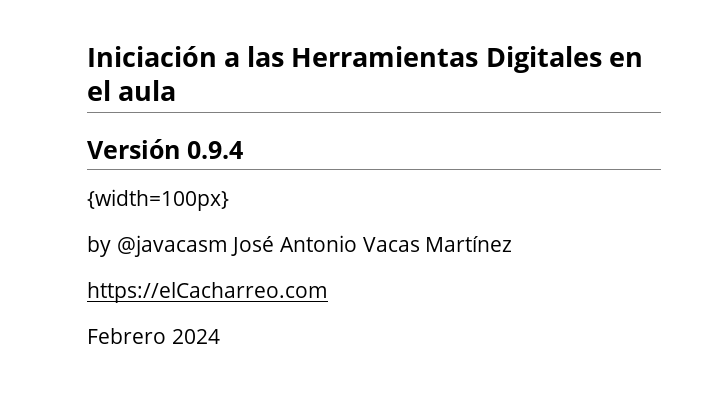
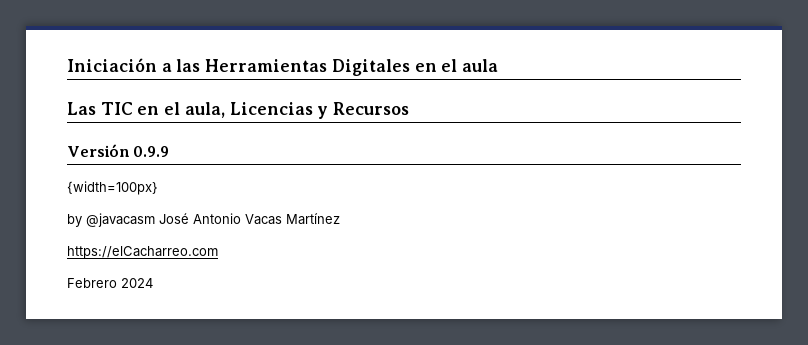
(177, 90) none -> [67,102,410,119] // Las TIC en el aula, Licencias y Recursos
[187,141,243,159] 0.9.4 -> [133,146,170,157] 0.9.9

